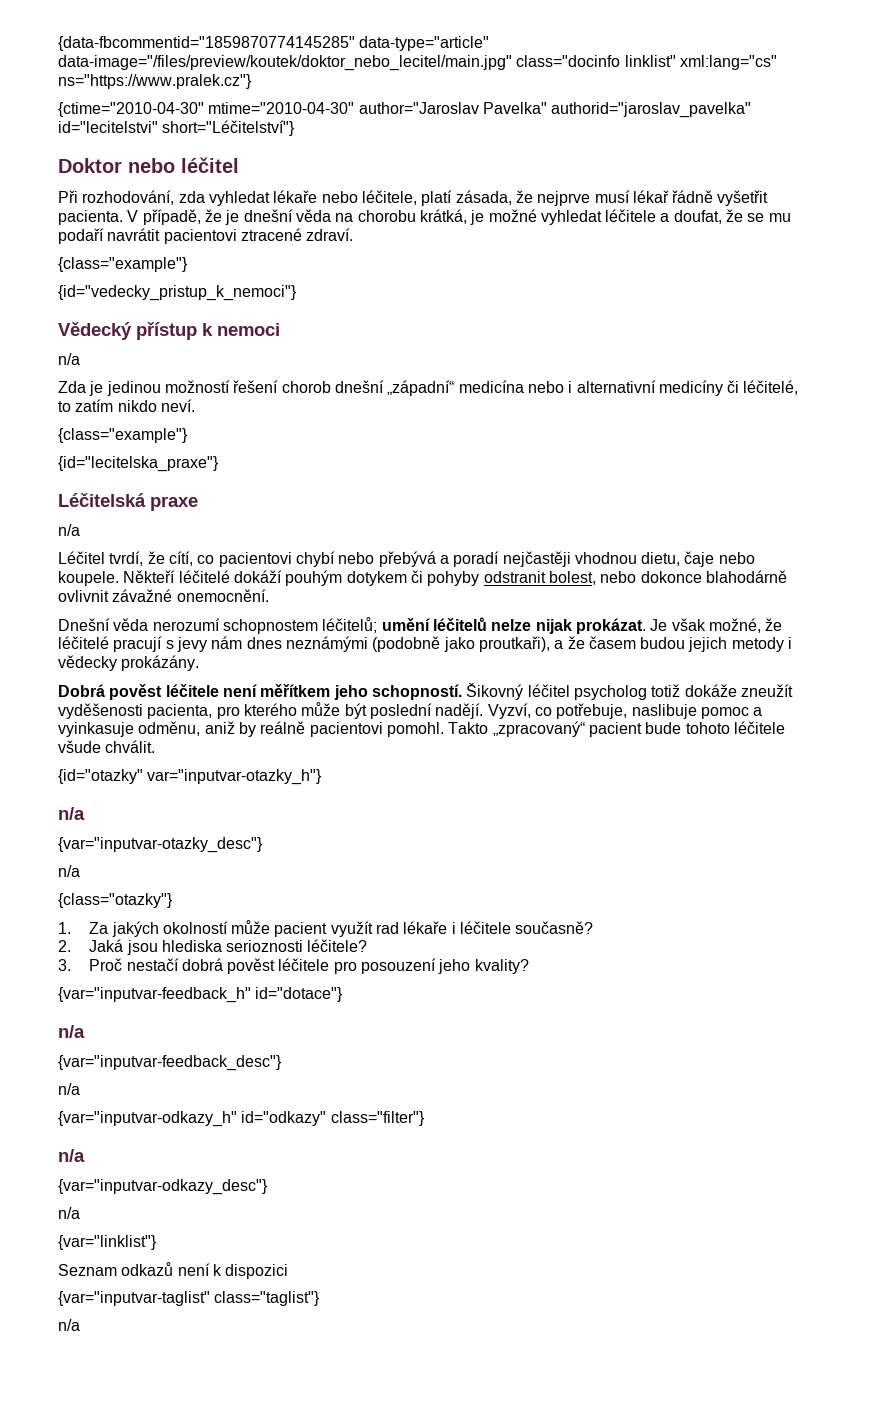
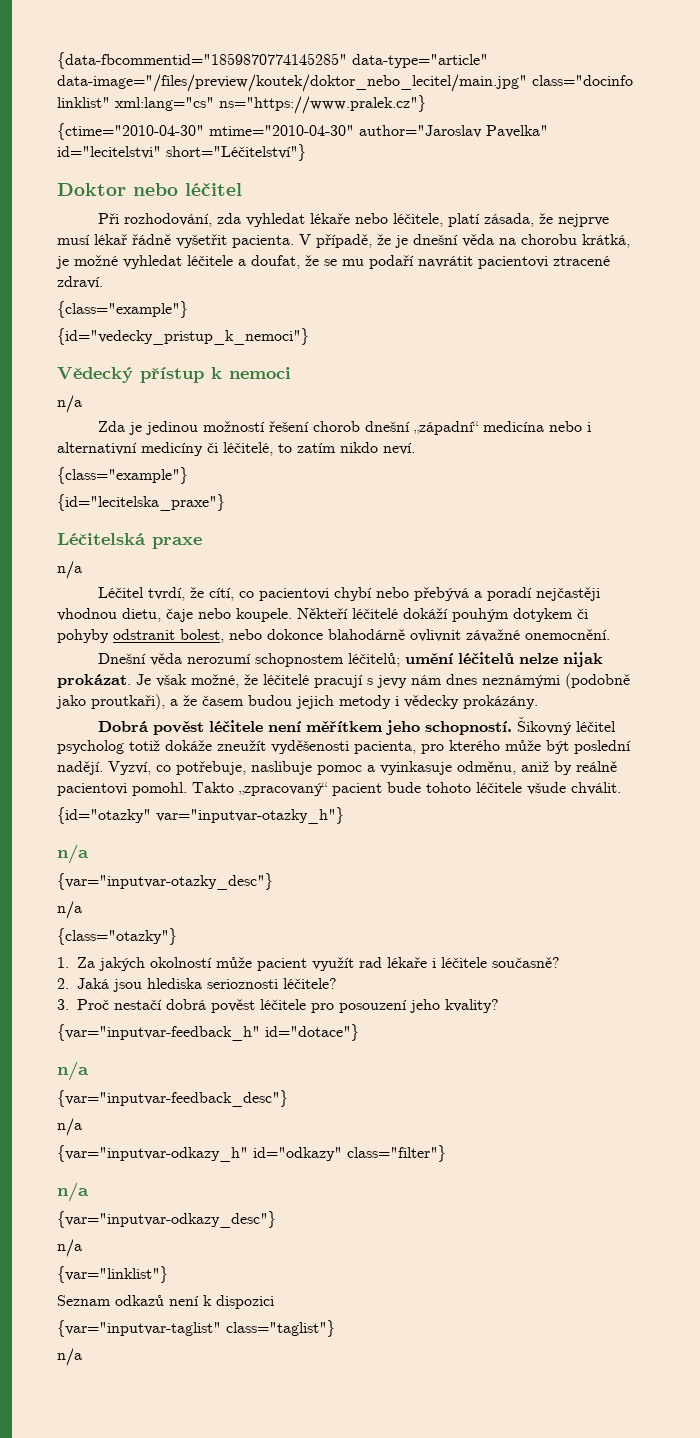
[551,102,752,118] authorid="jaroslav_pavelka" -> (548, 131) none

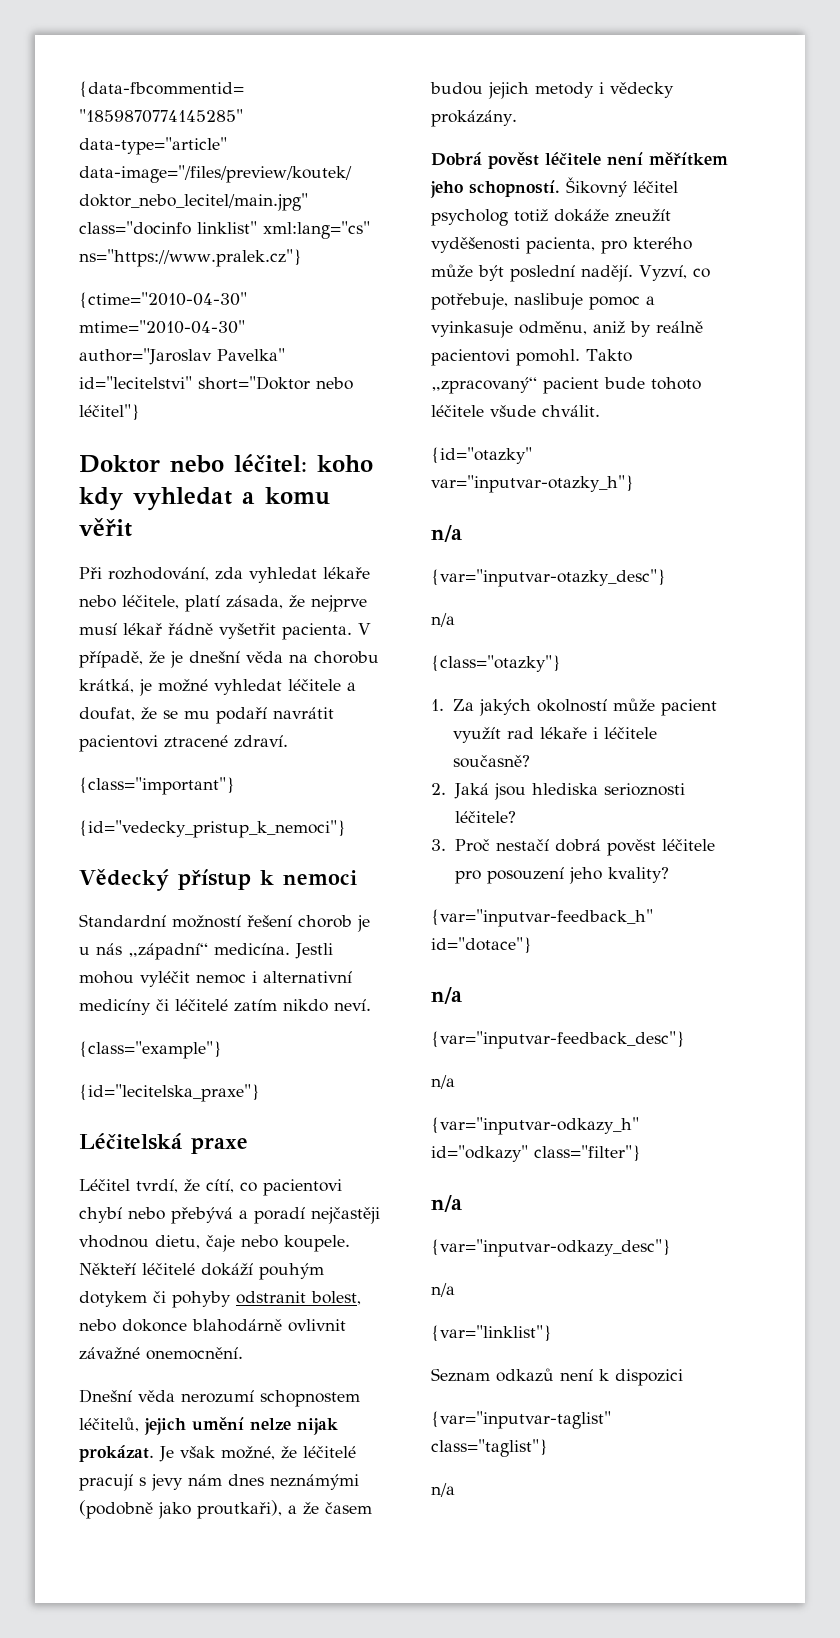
[166,144,306,161] short="Léčitelství"} -> [198,376,353,390] [79,404,140,421] short="Doktor nebo léčitel"}
[185,183,242,196] léčitel -> [234,454,373,473] [79,487,330,511] [79,518,132,537] léčitel: koho kdy vyhledat a komu věřit
[57,301,188,318] {class="example"} -> [79,777,235,795] {class="important"}
[57,395,82,413] [98,421,583,435] n/a // Zda je jedinou možností řešení chorob dnešní „západní“ medicína nebo -> [79,914,370,932] [79,943,333,960] [79,971,246,987] Standardní možností řešení chorob je u nás „západní“ medicína. Jestli mohou vyléčit nemoc
[223,442,292,456] léčitelé, to -> [175,999,228,1011] léčitelé
[57,561,82,579] // n/a -> (248, 1145) none
[348,652,515,667] léčitelů; umění léčitelů -> [79,1417,244,1435] léčitelů, jejich umění

